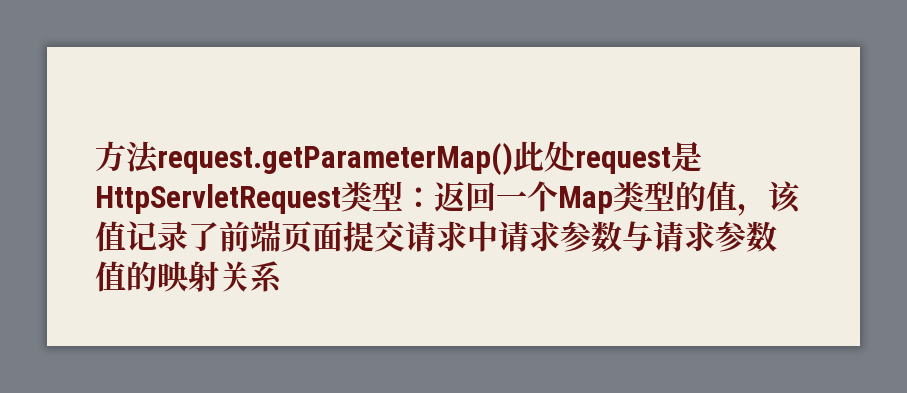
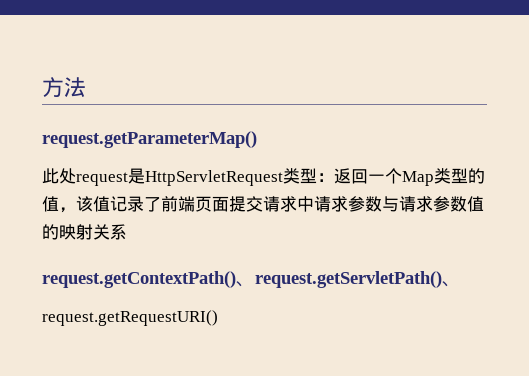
(160, 157) none -> (86, 87) //
(513, 159) none -> (257, 139) //
(282, 277) none -> [42,271,461,288] [42,310,218,326] // request.getContextPath()、request.getServletPath()、 // request.getRequestURI()

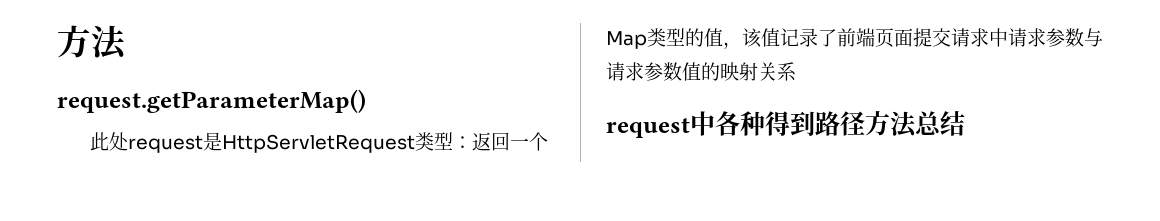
[42,271,461,288] [42,310,218,326] request.getContextPath()、request.getServletPath()、 // request.getRequestURI() -> [606,111,965,138] request中各种得到路径方法总结

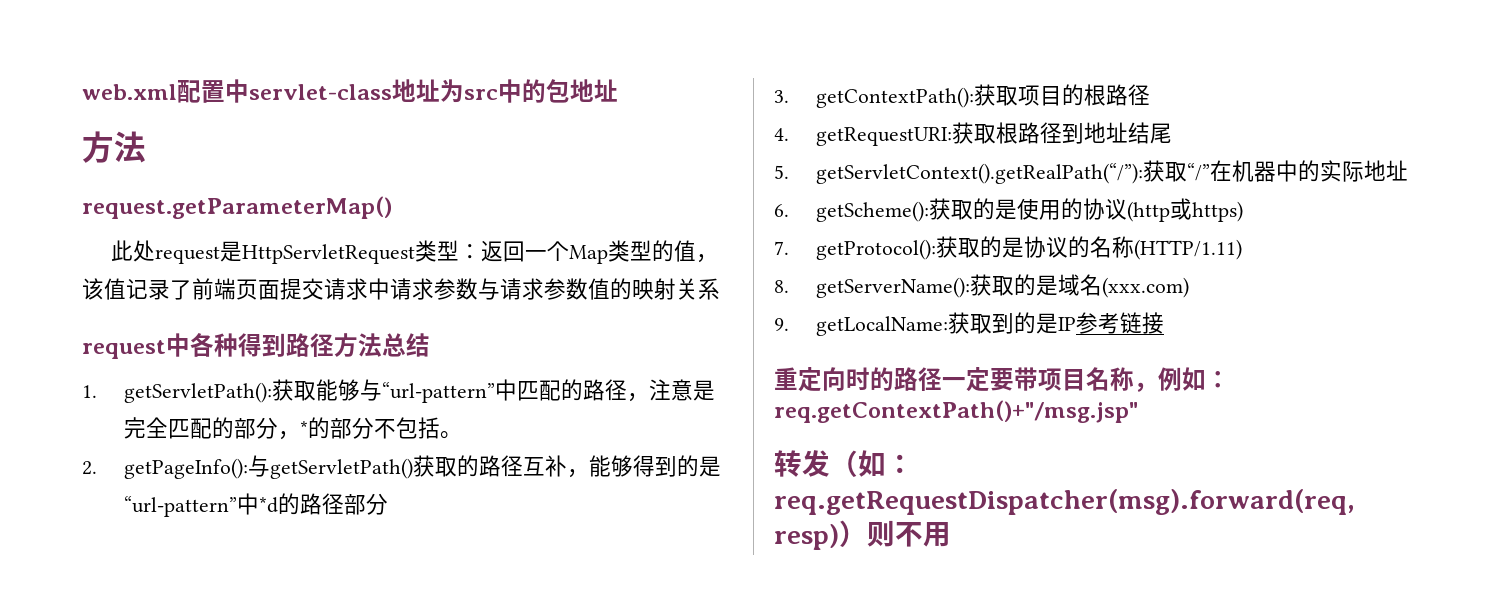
(57, 41) none -> [82,79,618,103] web.xml配置中servlet-class地址为src中的包地址 //
(965, 123) none -> [82,379,715,403] [123,417,462,440] [82,455,721,479] [123,493,388,517] [774,84,1150,108] [774,122,1172,146] [774,160,1408,184] [774,198,1243,222] [774,236,1242,260] [774,274,1189,298] [774,312,1164,336] [774,367,1230,392] [774,400,1138,423] [774,450,914,477] [774,489,1355,515] [774,520,951,550] // 1. getServletPath():获取能够与“url-pattern”中匹配的路径，注意是完全匹配的部分，*的部分不包括。 // 2. getPageInfo():与getServletPath()获取的路径互补，能够得到的是“url-pattern”中*d的路径部分 // 3. getContextPath():获取项目的根路径 // 4. getRequestURI:获取根路径到地址结尾 // 5. getServletContext().getRealPath(“/”):获取“/”在机器中的实际地址 // 6. getScheme():获取的是使用的协议(http或https) // 7. getProtocol():获取的是协议的名称(HTTP/1.11) // 8. getServerName():获取的是域名(xxx.com) // 9. getLocalName:获取到的是IP参考链接 // 重定向时的路径一定要带项目名称，例如：req.getContextPath()+"/msg.jsp" // 转发（如：req.getRequestDispatcher(msg).forward(req, resp)）则不用

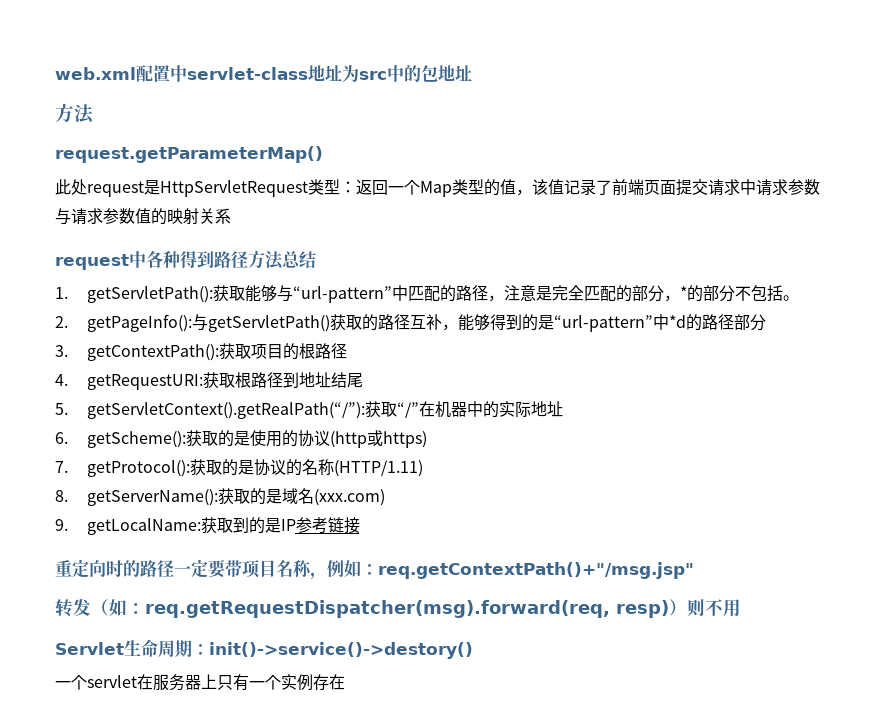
(951, 534) none -> [55,639,473,659] [55,674,345,691] // Servlet生命周期：init()->service()->destory() // 一个servlet在服务器上只有一个实例存在

